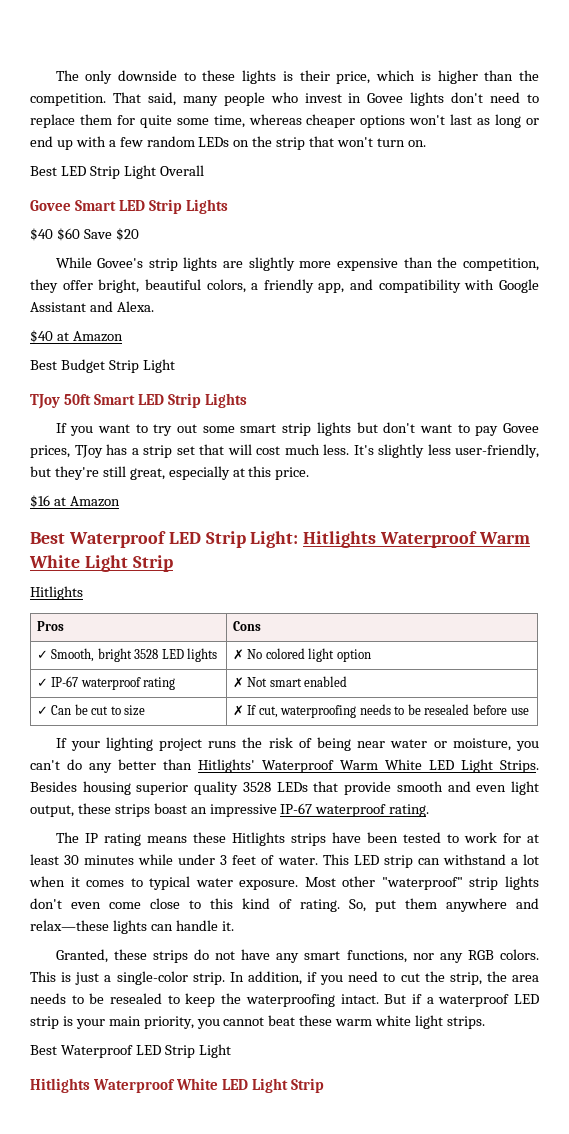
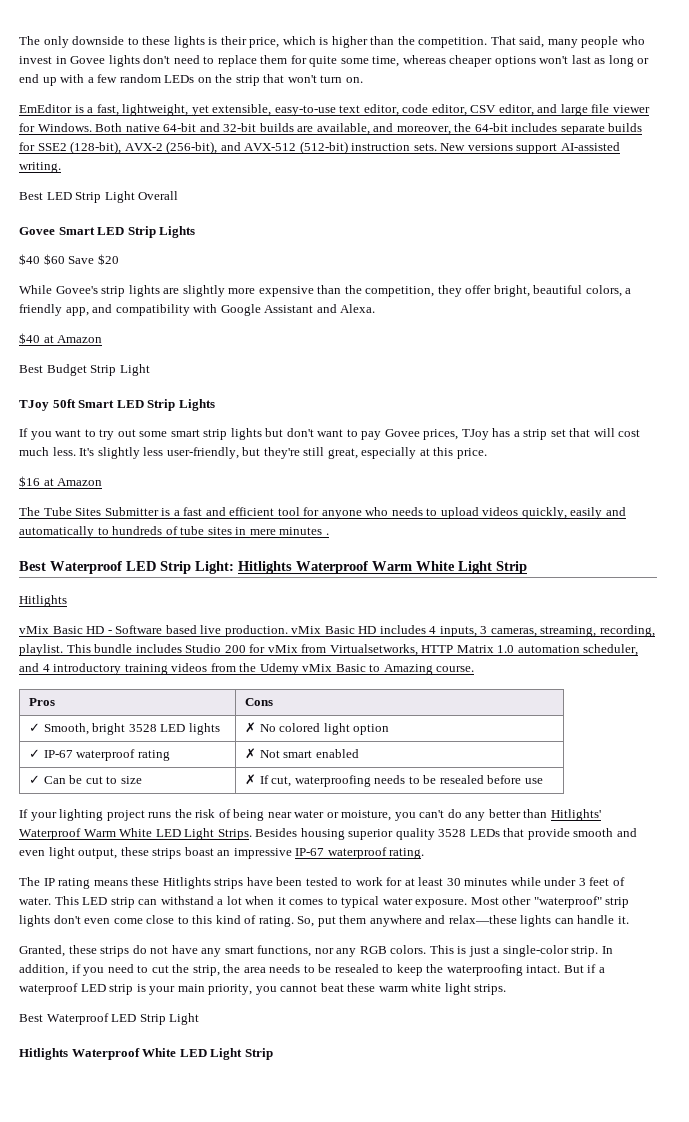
(426, 143) none -> [19,104,650,116] [19,123,643,135] [19,141,620,154] [19,162,61,173] // EmEditor is a fast, lightweight, yet extensible, easy-to-use text editor, code editor, CSV editor, and large file viewer for Windows. Both native 64-bit and 32-bit builds are available, and moreover, the 64-bit includes separate builds for SSE2 (128-bit), AVX-2 (256-bit), and AVX-512 (512-bit) instruction sets. New versions support AI-assisted writing.
(120, 501) none -> [19,507,626,519] [19,526,329,538] // The Tube Sites Submitter is a fast and efficient tool for anyone who needs to upload videos quickly, easily and automatically to hundreds of tube sites in mere minutes .
(83, 593) none -> [19,625,655,637] [19,644,639,656] [19,663,475,675] // vMix Basic HD - Software based live production. vMix Basic HD includes 4 inputs, 3 cameras, streaming, recording, playlist. This bundle includes Studio 200 for vMix from Virtualsetworks, HTTP Matrix 1.0 automation scheduler, and 4 introductory training videos from the Udemy vMix Basic to Amazing course.

